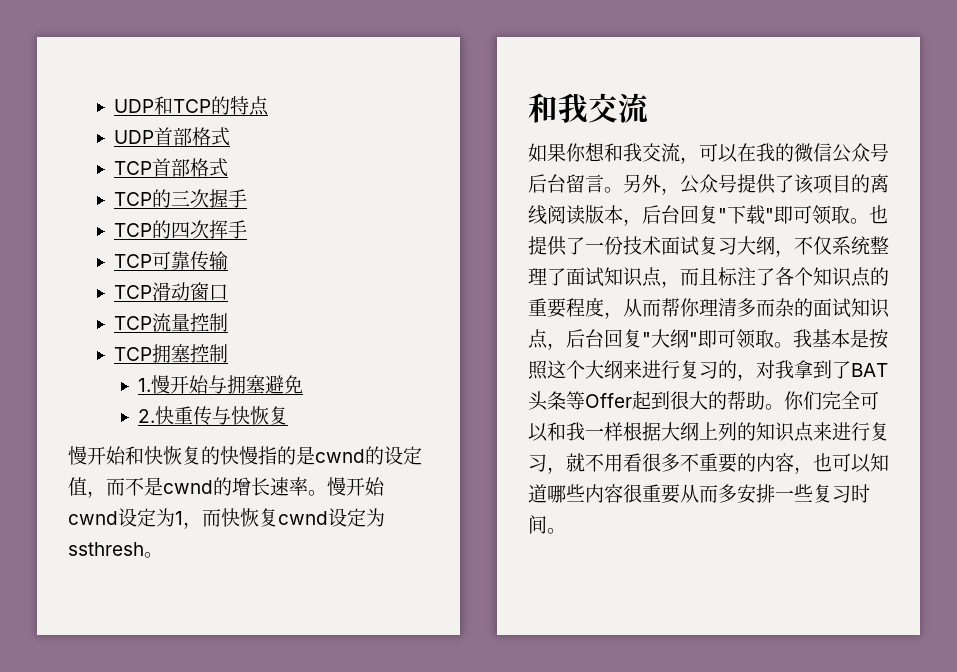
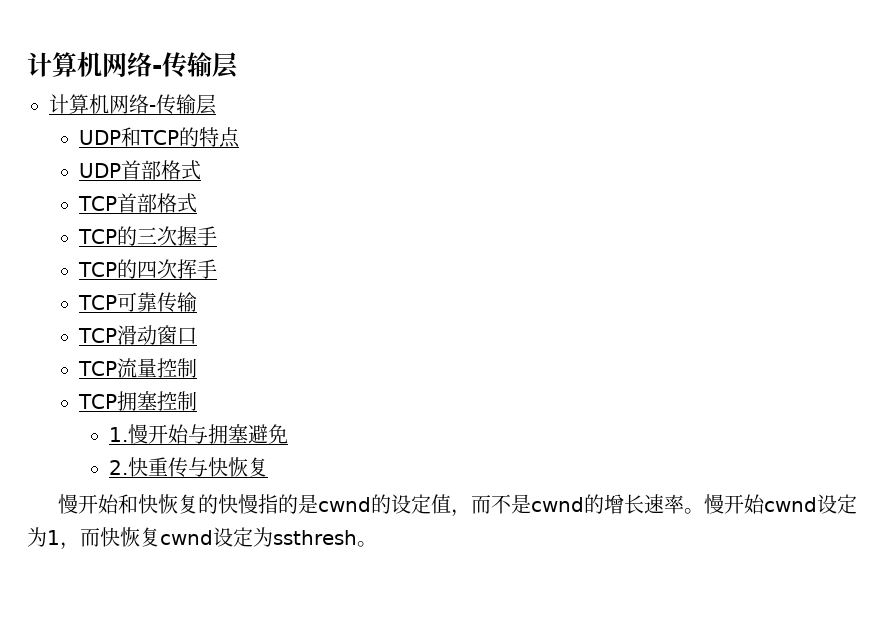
(113, 106) none -> [27,52,238,78] [49,94,216,115] 计算机网络-传输层 // 计算机网络-传输层 //
[528,93,649,123] [528,142,889,164] [528,174,889,195] [528,205,888,226] [528,236,889,257] [528,267,889,288] [528,298,890,319] [528,329,888,350] [528,360,888,381] [528,391,879,411] [528,422,889,442] [528,453,889,474] [528,484,870,504] [528,515,566,534] // 和我交流 // 如果你想和我交流，可以在我的微信公众号后台留言。另外，公众号提供了该项目的离线阅读版本，后台回复"下载"即可领取。也提供了一份技术面试复习大纲，不仅系统整理了面试知识点，而且标注了各个知识点的重要程度，从而帮你理清多而杂的面试知识点，后台回复"大纲"即可领取。我基本是按照这个大纲来进行复习的，对我拿到了BAT头条等Offer起到很大的帮助。你们完全可以和我一样根据大纲上列的知识点来进行复习，就不用看很多不重要的内容，也可以知道哪些内容很重要从而多安排一些复习时间。 -> (377, 544) none

